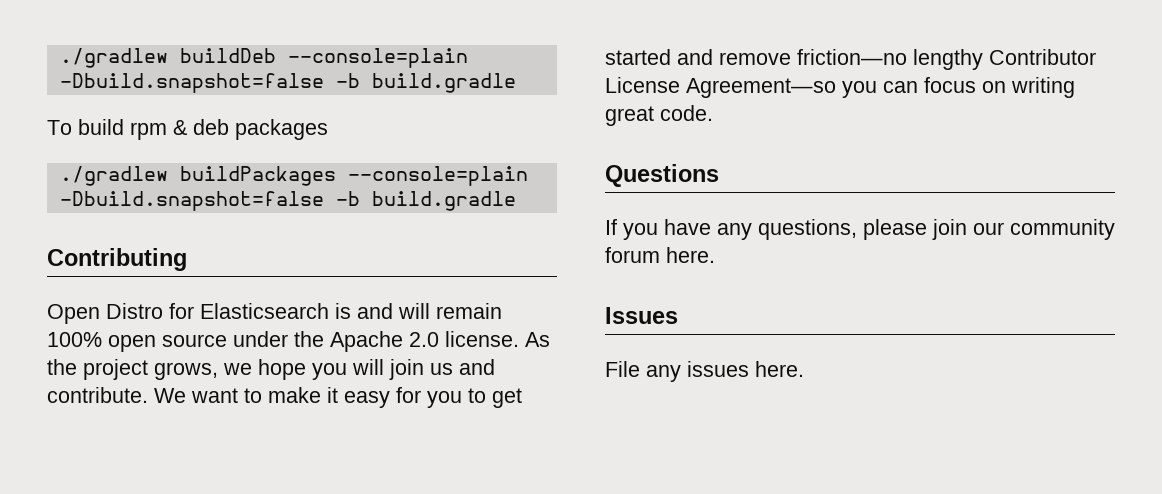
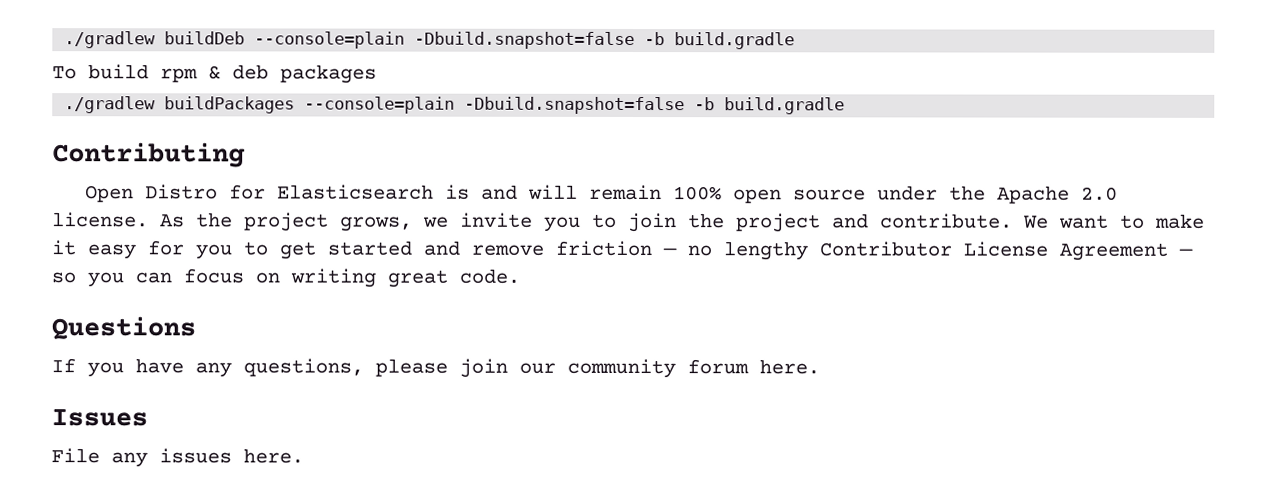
[258,359,453,380] hope you will join us -> [460,212,821,233] invite you to join the project
[797,49,1096,70] [605,77,836,98] friction—no lengthy Contributor License Agreement—so -> [555,240,1194,261] [51,272,76,284] friction — no lengthy Contributor License Agreement — so

